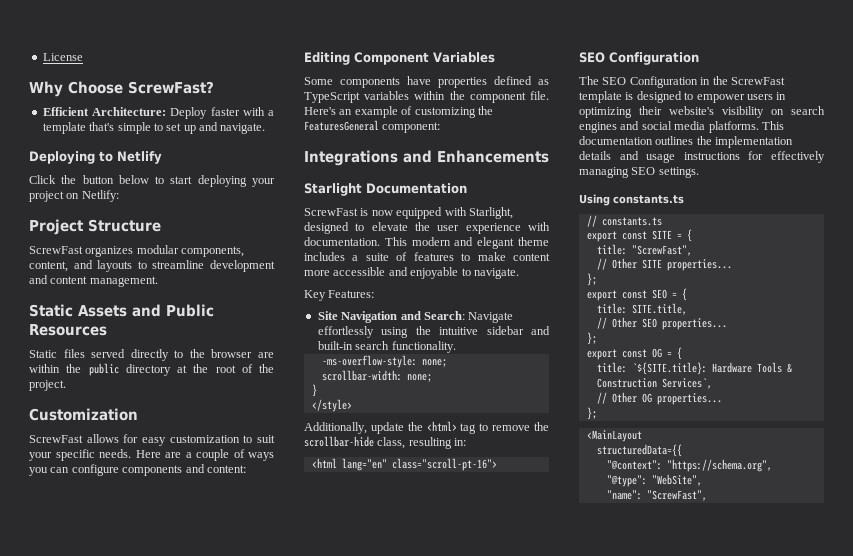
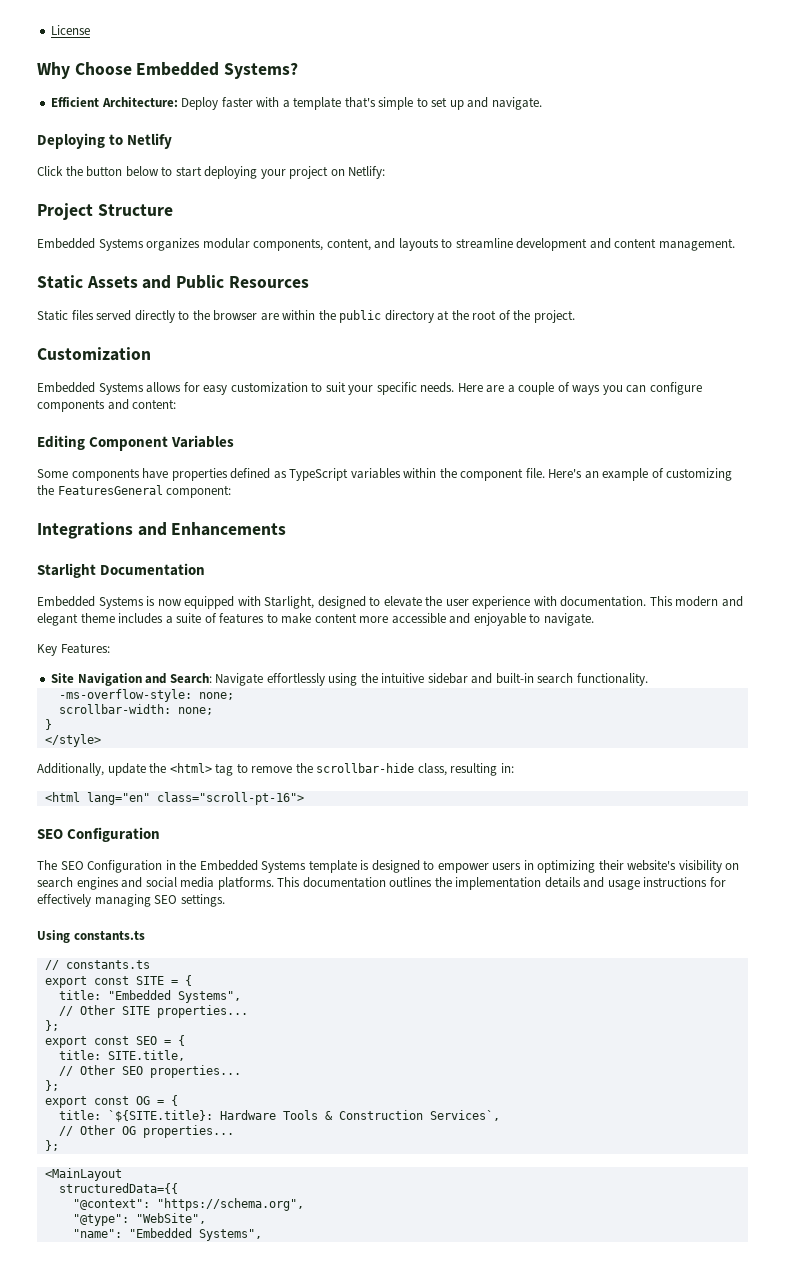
[128,81,214,94] ScrewFast? -> [136,62,299,79] Embedded Systems?
[29,246,83,254] ScrewFast -> [37,238,144,251] Embedded Systems
[29,435,83,443] ScrewFast -> [37,382,144,395] Embedded Systems
[304,208,358,216] ScrewFast -> [37,596,144,609] Embedded Systems
[730,77,785,85] ScrewFast -> [199,860,307,873] Embedded Systems
[631,245,692,256] "ScrewFast", -> [107,990,241,1003] "Embedded Systems",
[646,490,707,501] "ScrewFast", -> [128,1228,262,1241] "Embedded Systems",

